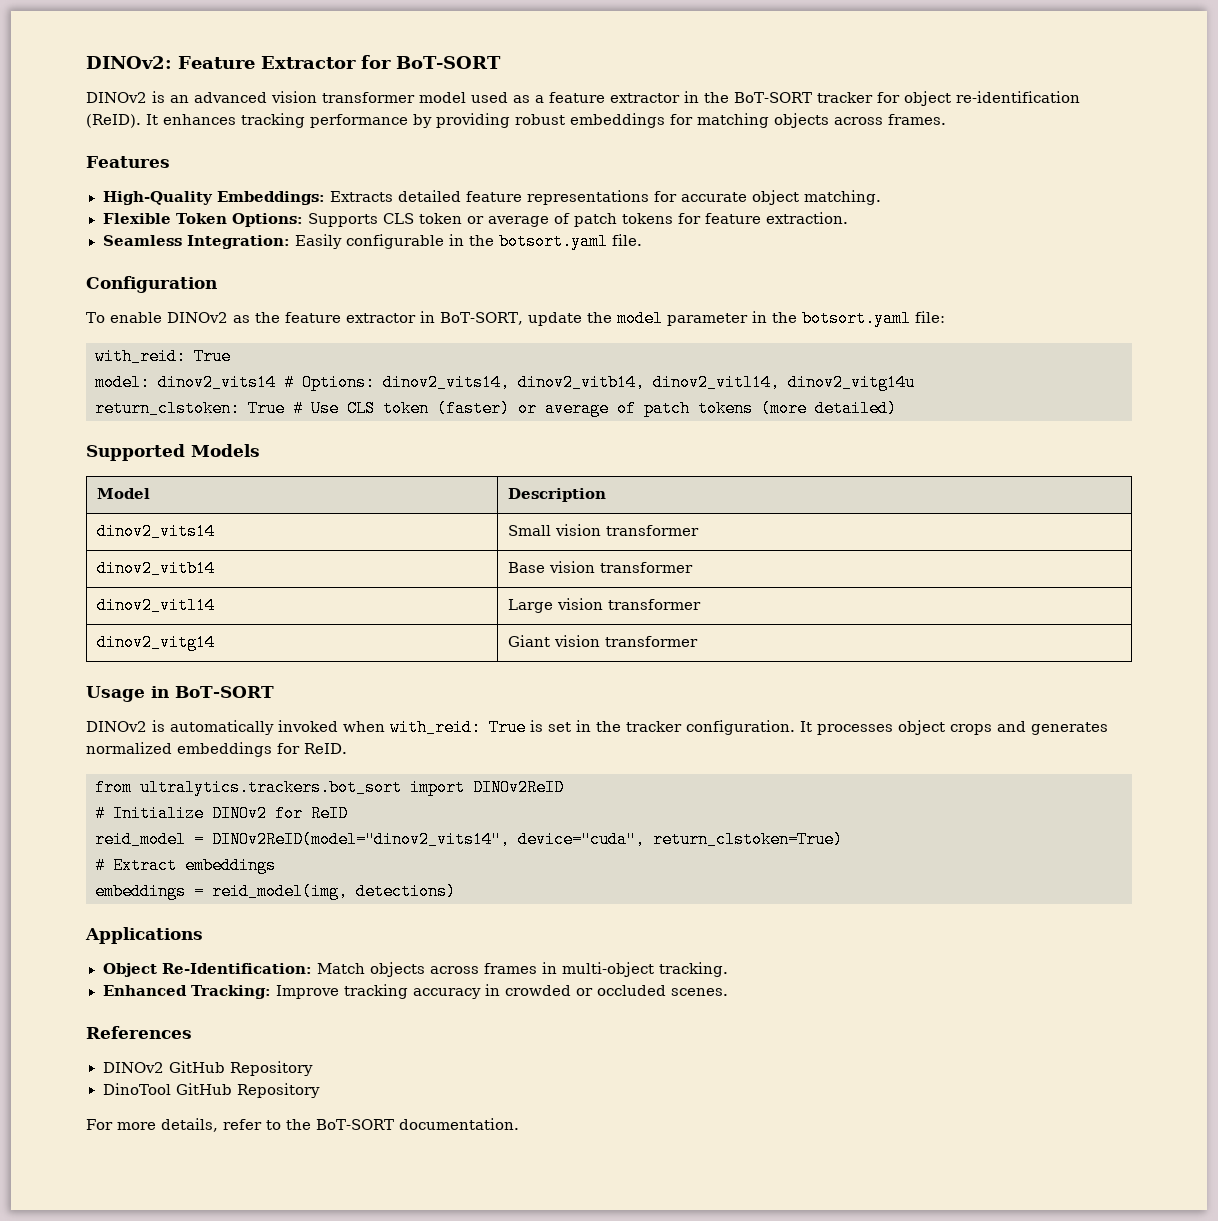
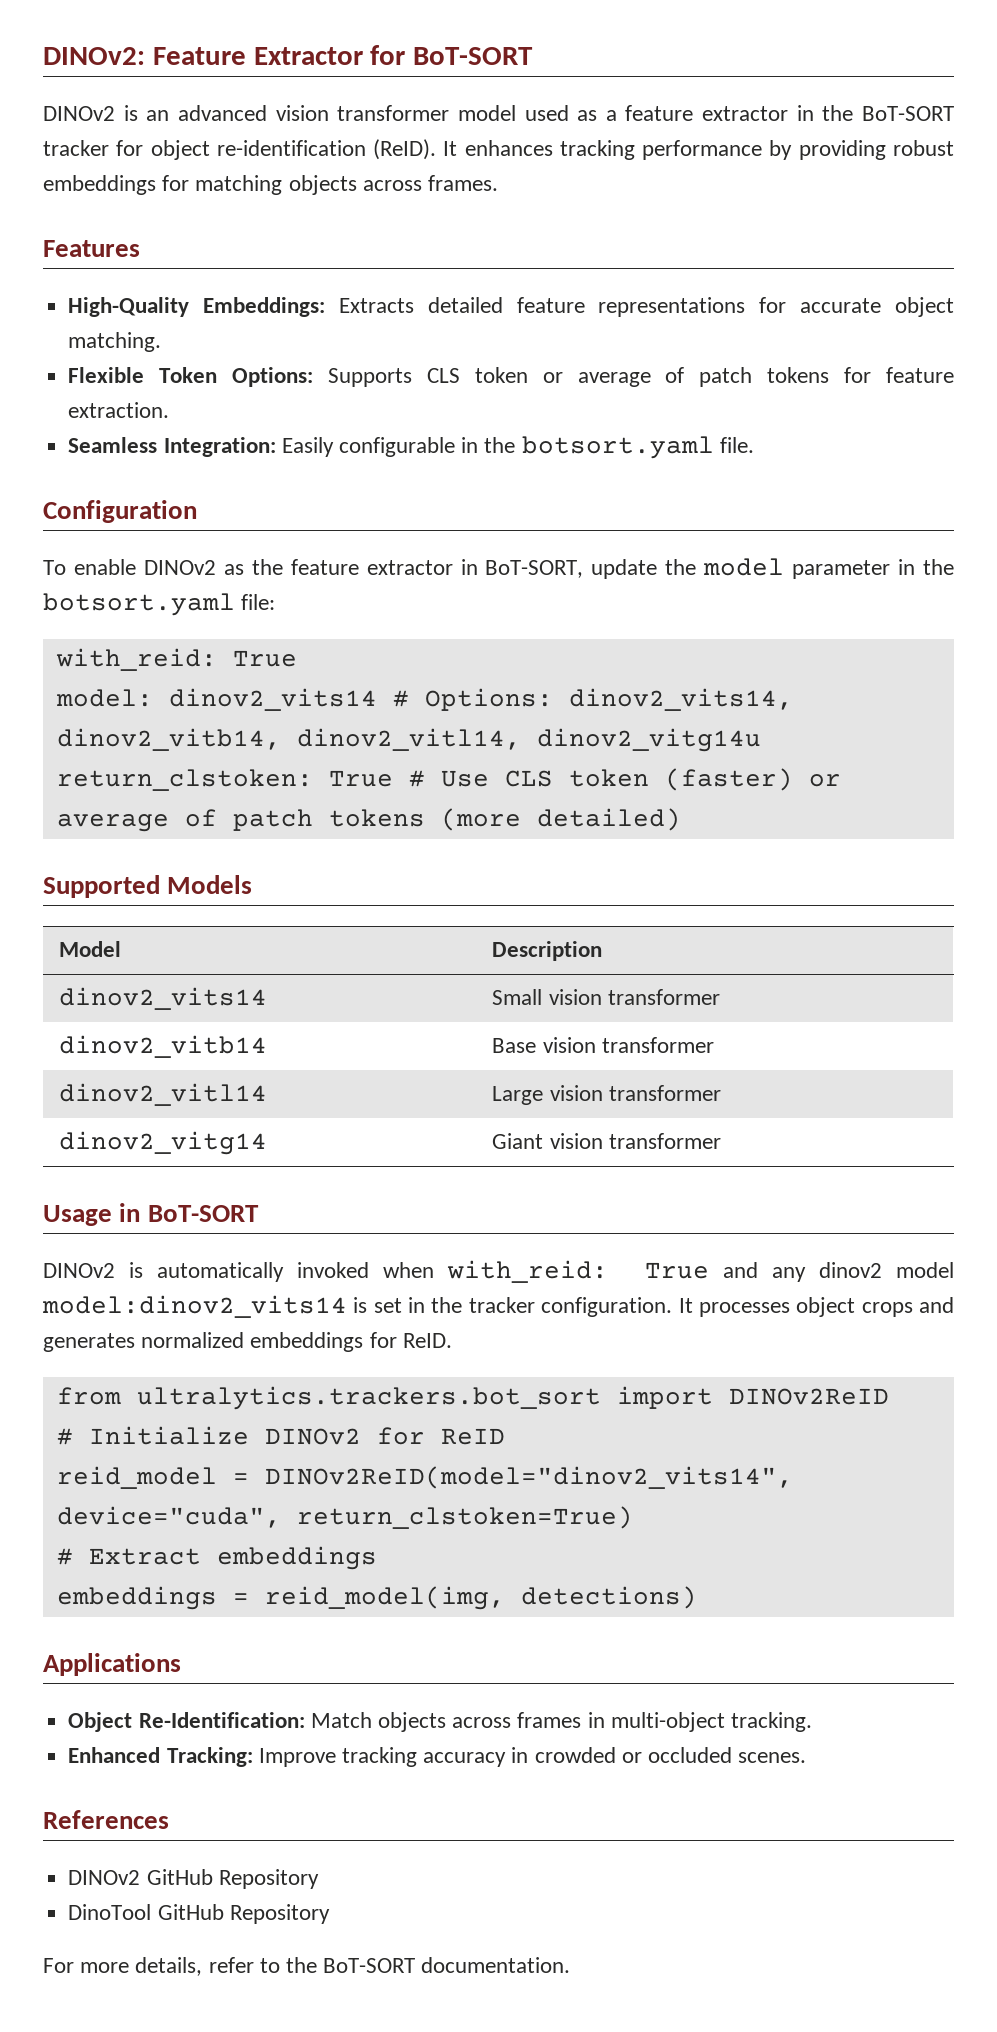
(526, 727) none -> [722,1262,954,1282] [42,1295,347,1318] and any dinov2 model model:dinov2_vits14

